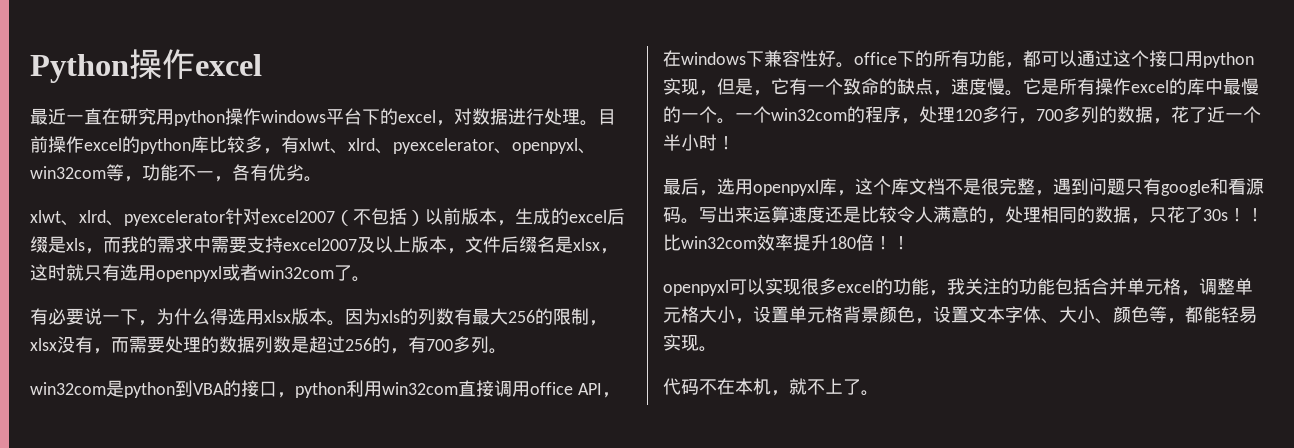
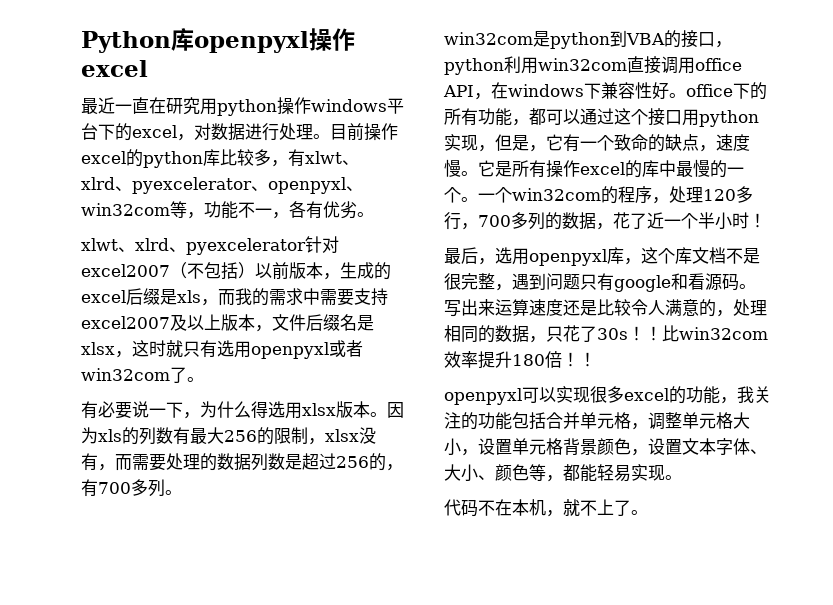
(129, 68) none -> [171,28,309,53] 库openpyxl

